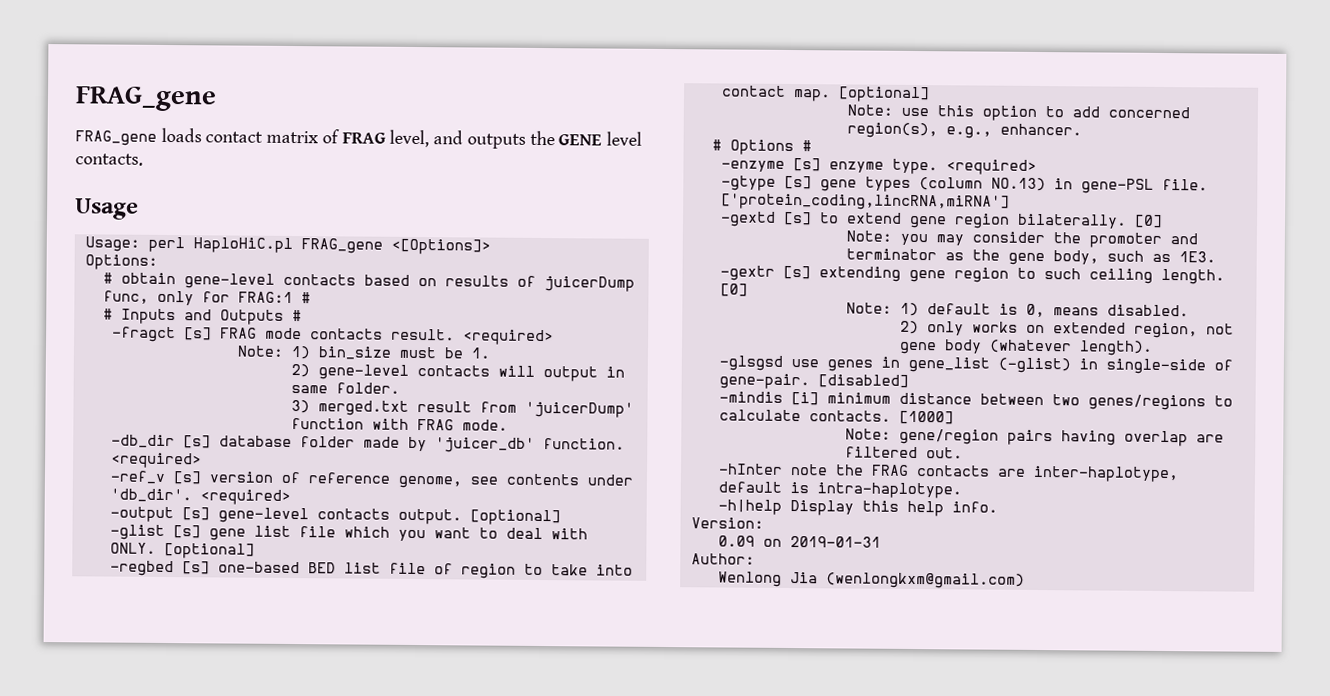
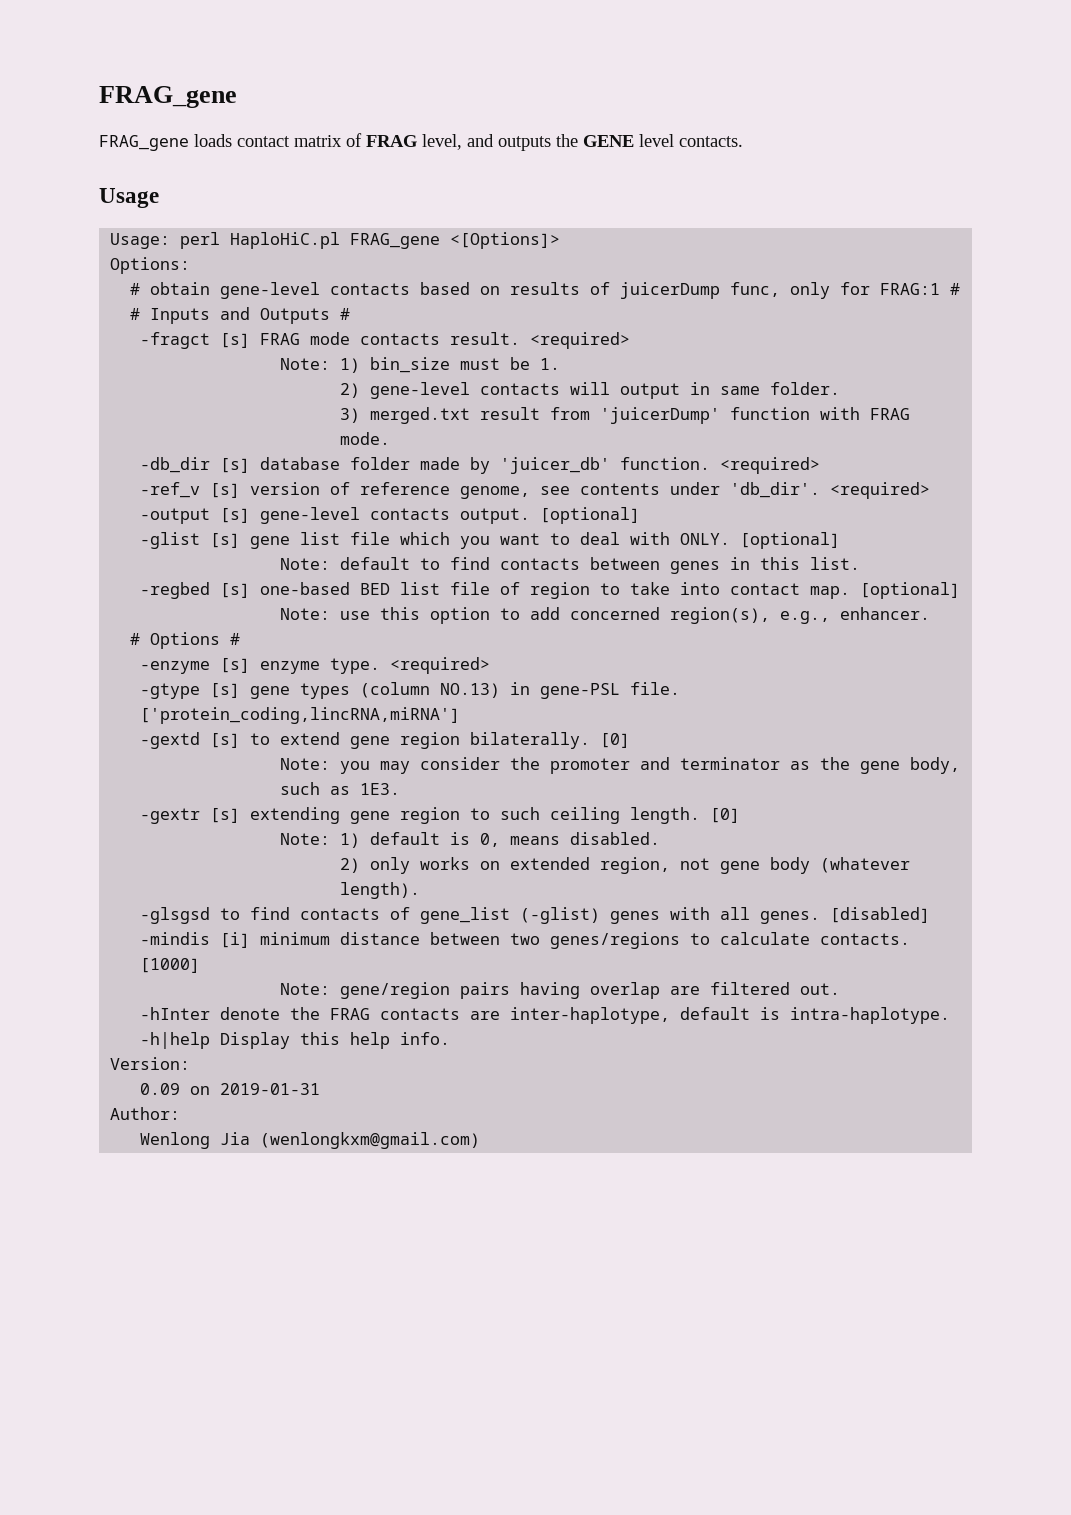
(255, 550) none -> [280,557,861,574] // Note: default to find contacts between genes in this list.
[790,356,1233,375] [718,373,810,390] use genes in gene_list (-glist) in single-side of gene-pair. -> [220,907,821,924] to find contacts of gene_list (-glist) genes with all genes.
[789,464,828,476] note -> [220,1007,281,1020] denote

